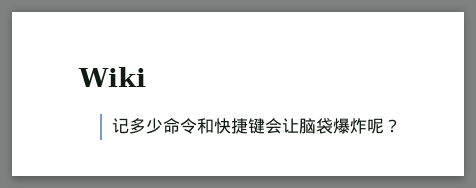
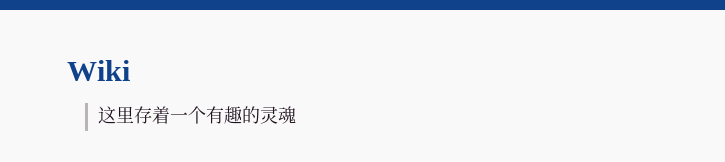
[111,118,401,134] 记多少命令和快捷键会让脑袋爆炸呢？ -> [97,106,296,124] 这里存着一个有趣的灵魂

